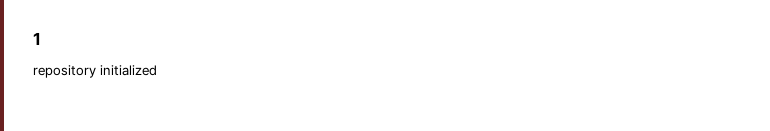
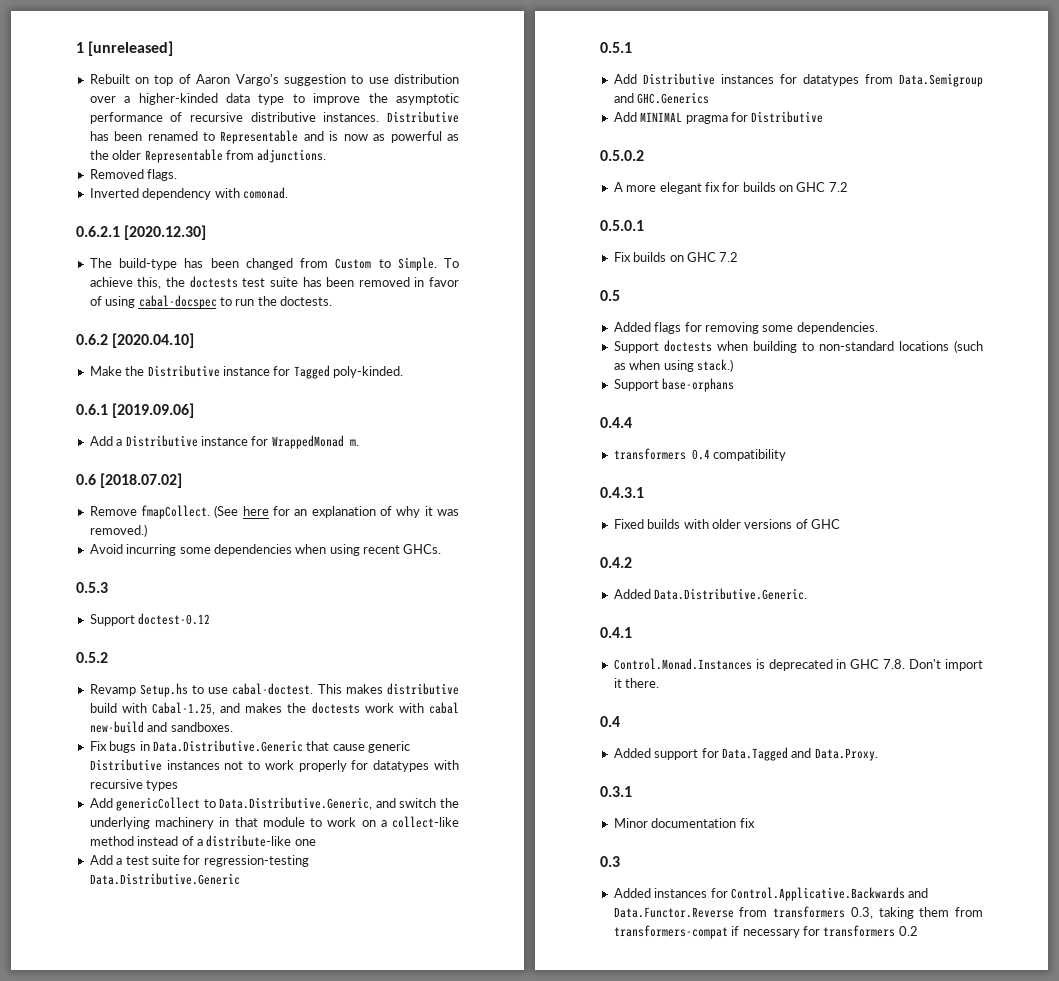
[33,65,157,78] // repository initialized -> [88,41,174,56] [89,74,459,86] [89,93,459,105] [89,111,459,124] [89,130,460,144] [89,149,327,163] [89,169,178,181] [89,187,288,200] [76,225,207,240] [89,257,459,271] [89,276,459,289] [89,295,332,309] [76,333,195,348] [89,365,403,379] [76,403,195,418] [89,435,359,449] [76,473,183,488] [89,505,459,519] [89,524,147,537] [89,544,442,556] [76,582,108,593] [89,613,211,626] [76,652,108,663] [89,683,459,697] [89,702,460,715] [89,721,233,733] [89,740,410,753] [89,759,459,772] [89,779,179,791] [89,797,460,811] [89,816,459,829] [89,835,316,847] [89,855,309,867] [89,873,240,885] [600,42,632,53] [613,73,983,87] [613,92,710,104] [613,111,824,124] [600,150,644,161] [613,182,848,194] [600,220,644,231] [613,252,739,262] [600,290,620,301] [613,322,878,334] [613,340,983,353] [613,359,733,372] [613,378,735,392] [600,417,632,428] [613,448,787,461] [600,487,644,498] [613,519,840,529] [600,557,632,568] [613,588,808,600] [600,627,632,638] [613,658,983,671] [613,678,660,688] [600,716,620,727] [613,747,878,761] [600,786,632,797] [613,818,755,828] [600,856,620,867] [613,887,929,901] [613,906,983,919] [613,925,918,939] [unreleased] // Rebuilt on top of Aaron Vargo's suggestion to use distribution over a higher-kinded data type to improve the asymptotic performance of recursive distributive instances. Distributive has been renamed to Representable and is now as powerful as the older Representable from adjunctions. // Removed flags. // Inverted dependency with comonad. // 0.6.2.1 [2020.12.30] // The build-type has been changed from Custom to Simple. To achieve this, the doctests test suite has been removed in favor of using cabal-docspec to run the doctests. // 0.6.2 [2020.04.10] // Make the Distributive instance for Tagged poly-kinded. // 0.6.1 [2019.09.06] // Add a Distributive instance for WrappedMonad m. // 0.6 [2018.07.02] // Remove fmapCollect. (See here for an explanation of why it was removed.) // Avoid incurring some dependencies when using recent GHCs. // 0.5.3 // Support doctest-0.12 // 0.5.2 // Revamp Setup.hs to use cabal-doctest. This makes distributive build with Cabal-1.25, and makes the doctests work with cabal new-build and sandboxes. // Fix bugs in Data.Distributive.Generic that cause generic Distributive instances not to work properly for datatypes with recursive types // Add genericCollect to Data.Distributive.Generic, and switch the underlying machinery in that module to work on a collect-like method instead of a distribute-like one // Add a test suite for regression-testing Data.Distributive.Generic // 0.5.1 // Add Distributive instances for datatypes from Data.Semigroup and GHC.Generics // Add MINIMAL pragma for Distributive // 0.5.0.2 // A more elegant fix for builds on GHC 7.2 // 0.5.0.1 // Fix builds on GHC 7.2 // 0.5 // Added flags for removing some dependencies. // Support doctests when building to non-standard locations (such as when using stack.) // Support base-orphans // 0.4.4 // transformers 0.4 compatibility // 0.4.3.1 // Fixed builds with older versions of GHC // 0.4.2 // Added Data.Distributive.Generic. // 0.4.1 // Control.Monad.Instances is deprecated in GHC 7.8. Don't import it there. // 0.4 // Added support for Data.Tagged and Data.Proxy. // 0.3.1 // Minor documentation fix // 0.3 // Added instances for Control.Applicative.Backwards and Data.Functor.Reverse from transformers 0.3, taking them from transformers-compat if necessary for transformers 0.2

